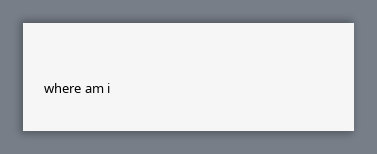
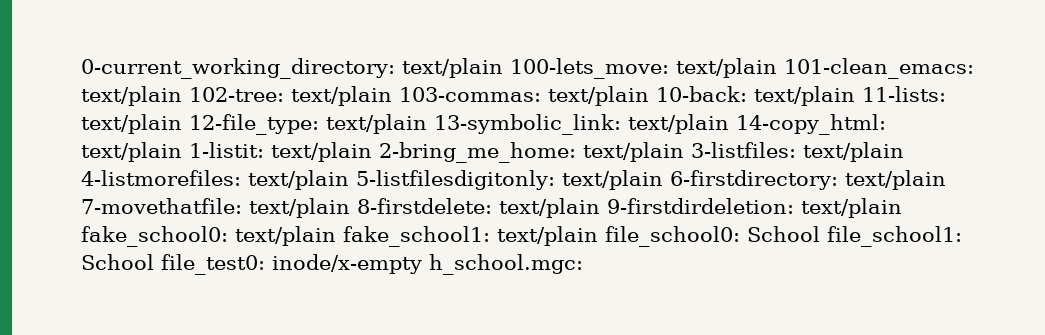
[44,83,111,93] where am i -> [81,58,974,79] [81,86,946,106] [81,114,886,135] [81,142,904,163] [81,170,946,190] [81,198,902,218] [81,226,962,247] [81,254,583,275] 0-current_working_directory: text/plain 100-lets_move: text/plain 101-clean_emacs: text/plain 102-tree: text/plain 103-commas: text/plain 10-back: text/plain 11-lists: text/plain 12-file_type: text/plain 13-symbolic_link: text/plain 14-copy_html: text/plain 1-listit: text/plain 2-bring_me_home: text/plain 3-listfiles: text/plain 4-listmorefiles: text/plain 5-listfilesdigitonly: text/plain 6-firstdirectory: text/plain 7-movethatfile: text/plain 8-firstdelete: text/plain 9-firstdirdeletion: text/plain fake_school0: text/plain fake_school1: text/plain file_school0: School file_school1: School file_test0: inode/x-empty h_school.mgc:

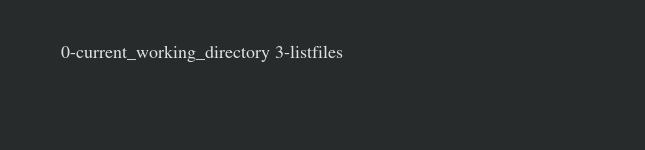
[81,58,974,79] [81,86,946,106] [81,114,886,135] [81,142,904,163] [81,170,946,190] [81,198,902,218] [81,226,962,247] [81,254,583,275] 0-current_working_directory: text/plain 100-lets_move: text/plain 101-clean_emacs: text/plain 102-tree: text/plain 103-commas: text/plain 10-back: text/plain 11-lists: text/plain 12-file_type: text/plain 13-symbolic_link: text/plain 14-copy_html: text/plain 1-listit: text/plain 2-bring_me_home: text/plain 3-listfiles: text/plain 4-listmorefiles: text/plain 5-listfilesdigitonly: text/plain 6-firstdirectory: text/plain 7-movethatfile: text/plain 8-firstdelete: text/plain 9-firstdirdeletion: text/plain fake_school0: text/plain fake_school1: text/plain file_school0: School file_school1: School file_test0: inode/x-empty h_school.mgc: -> [61,45,343,62] 0-current_working_directory 3-listfiles

